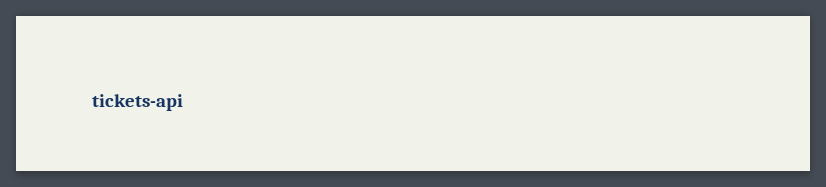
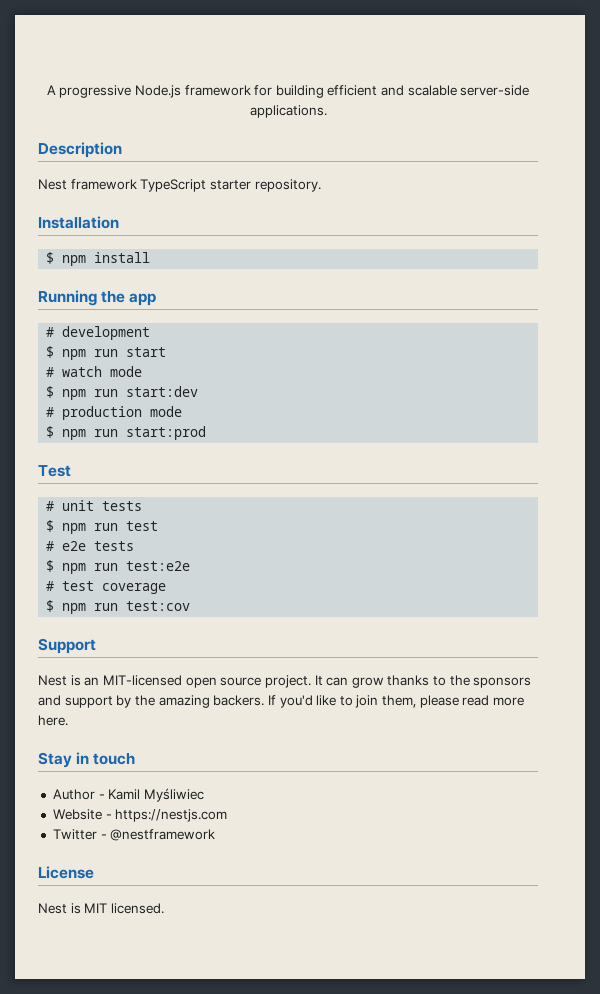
[92,94,183,111] tickets-api -> [46,85,530,98] [249,105,327,118] [38,142,122,158] [38,179,321,192] [38,216,119,229] [46,252,151,266] [38,290,157,306] [46,326,151,340] [46,346,167,360] [46,366,143,377] [46,386,199,400] [46,406,183,420] [46,426,207,440] [38,465,71,477] [46,500,143,511] [46,520,159,534] [46,541,135,551] [46,560,191,574] [46,581,167,594] [46,600,191,614] [38,638,96,654] [38,675,532,688] [38,695,525,708] [38,715,68,726] [38,752,136,768] [52,788,204,802] [52,809,228,822] [52,829,216,841] [38,866,94,879] [38,903,164,914] A progressive Node.js framework for building efficient and scalable server-side applications. // Description // Nest framework TypeScript starter repository. // Installation // $ npm install // Running the app // # development // $ npm run start // # watch mode // $ npm run start:dev // # production mode // $ npm run start:prod // Test // # unit tests // $ npm run test // # e2e tests // $ npm run test:e2e // # test coverage // $ npm run test:cov // Support // Nest is an MIT-licensed open source project. It can grow thanks to the sponsors and support by the amazing backers. If you'd like to join them, please read more here. // Stay in touch // Author - Kamil Myśliwiec // Website - https://nestjs.com // Twitter - @nestframework // License // Nest is MIT licensed.

